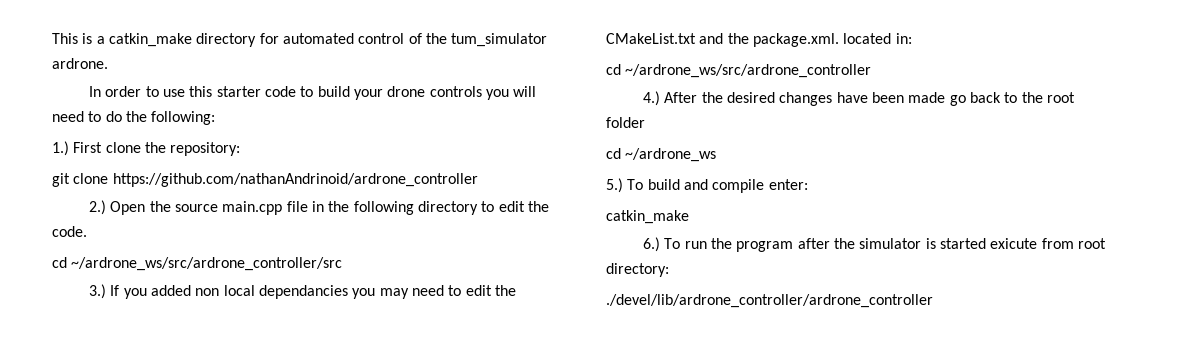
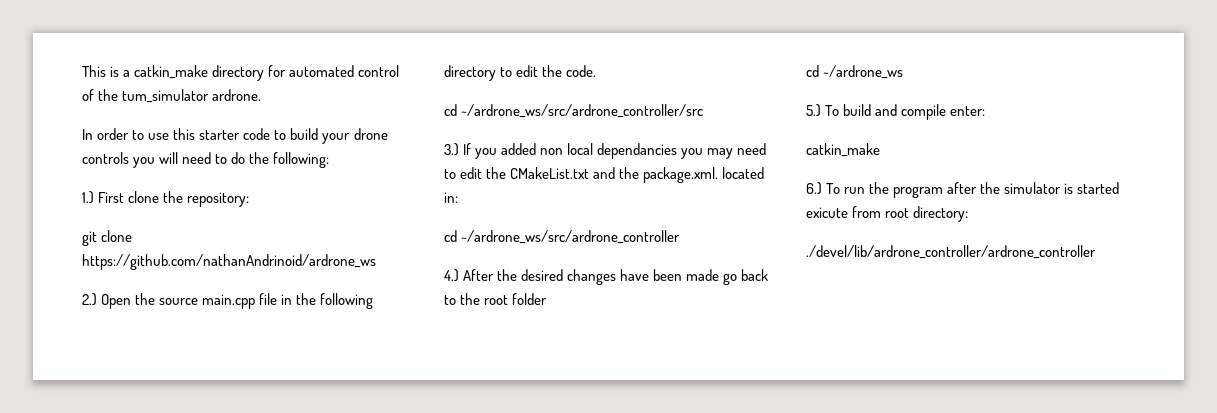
[112,173,478,187] https://github.com/nathanAndrinoid/ardrone_controller -> [82,254,376,270] https://github.com/nathanAndrinoid/ardrone_ws

